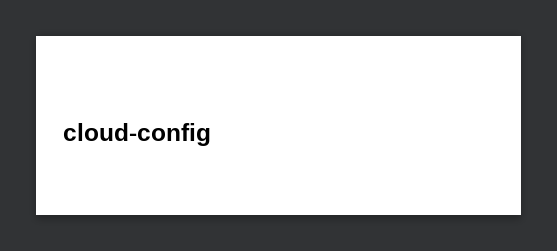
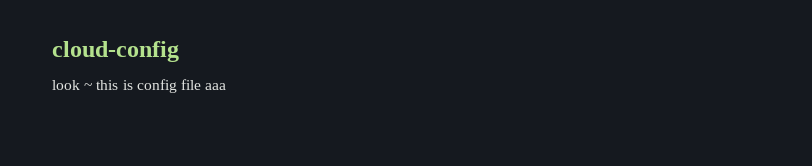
(211, 134) none -> [52,79,227,93] // look ~ this is config file aaa

